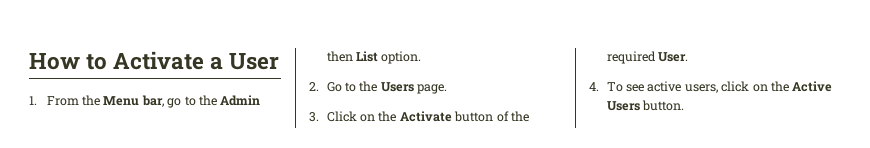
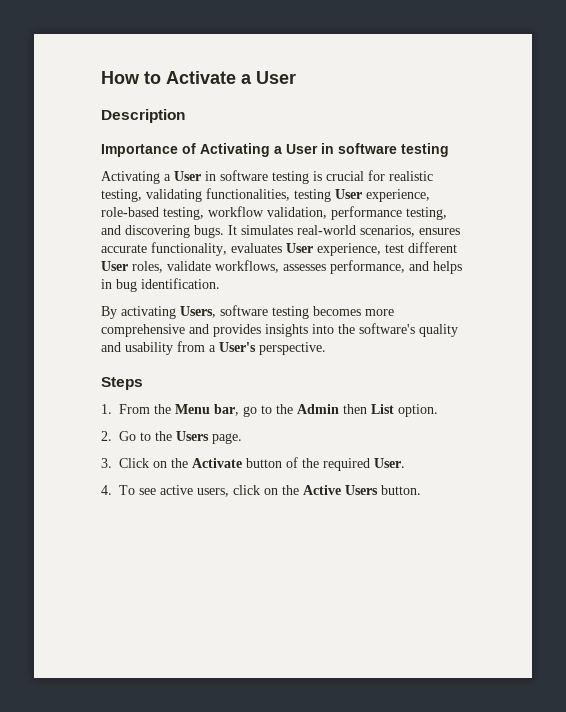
(280, 61) none -> [101,109,185,123] [101,143,449,157] [101,170,433,184] [101,188,430,202] [101,206,447,220] [101,225,460,238] [101,242,457,256] [101,260,462,274] [101,278,220,292] [101,305,394,319] [101,323,458,337] [101,341,326,355] [101,377,143,390] // Description // Importance of Activating a User in software testing // Activating a User in software testing is crucial for realistic testing, validating functionalities, testing User experience, role-based testing, workflow validation, performance testing, and discovering bugs. It simulates real-world scenarios, ensures accurate functionality, evaluates User experience, test different User roles, validate workflows, assesses performance, and helps in bug identification. // By activating Users, software testing becomes more comprehensive and provides insights into the software's quality and usability from a User's perspective. // Steps

